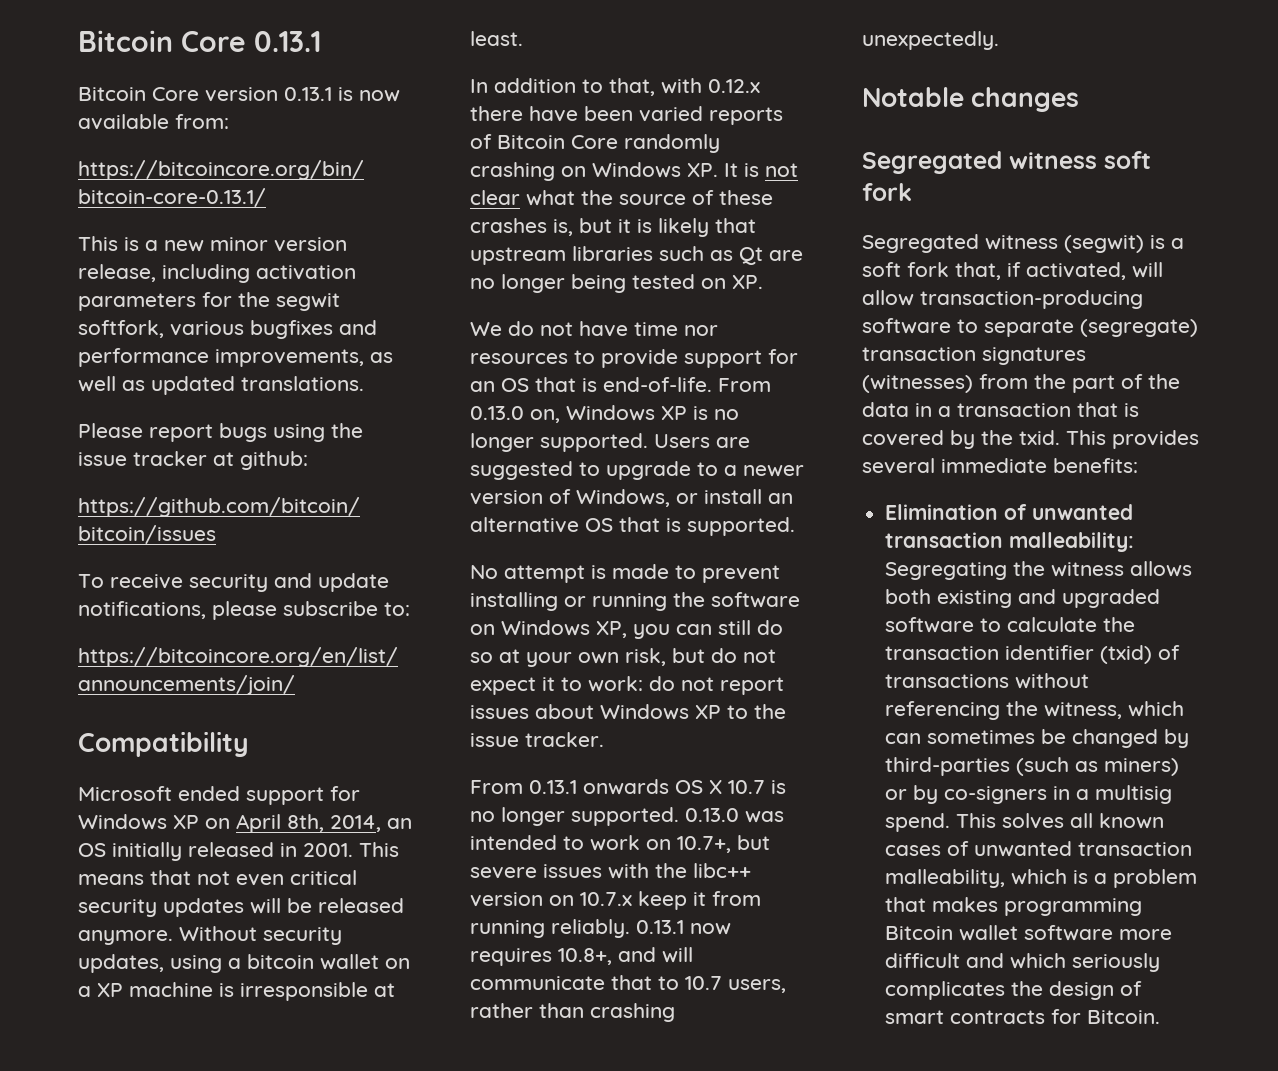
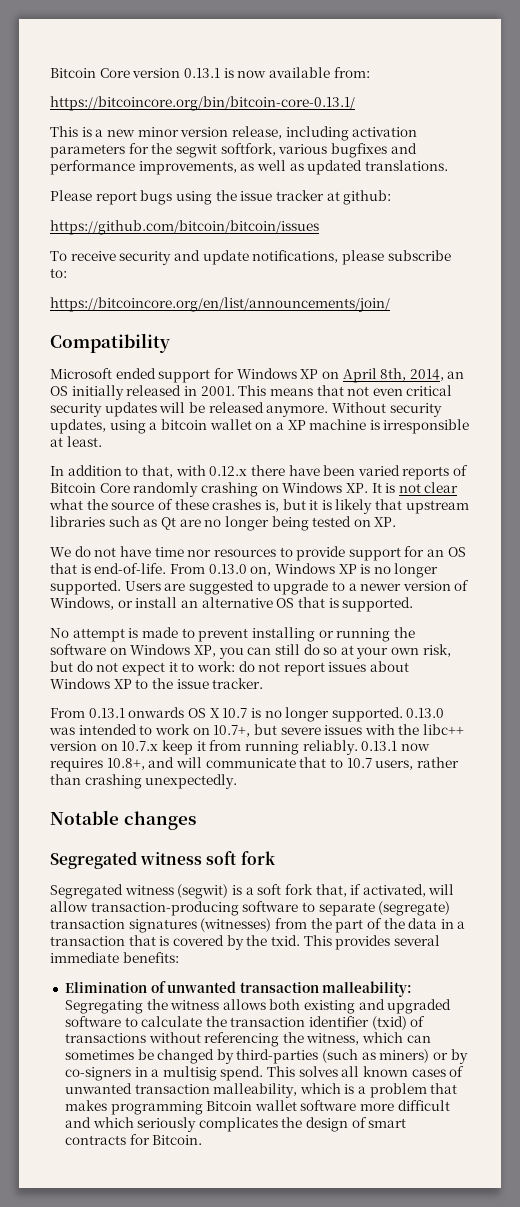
[78,30,321,52] [78,87,199,101] Bitcoin Core 0.13.1 // Bitcoin Core -> [50,68,130,78] Bitcoin Core

